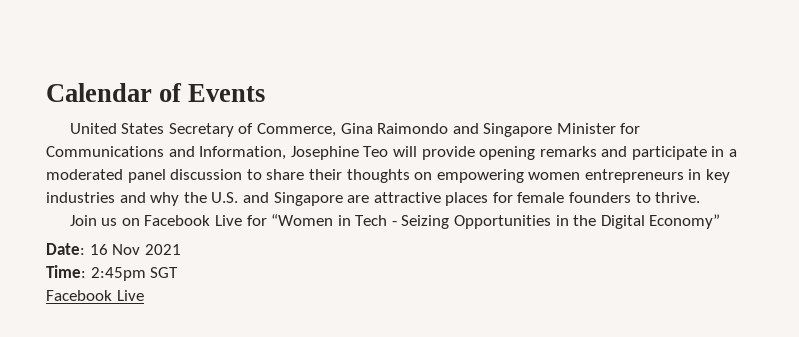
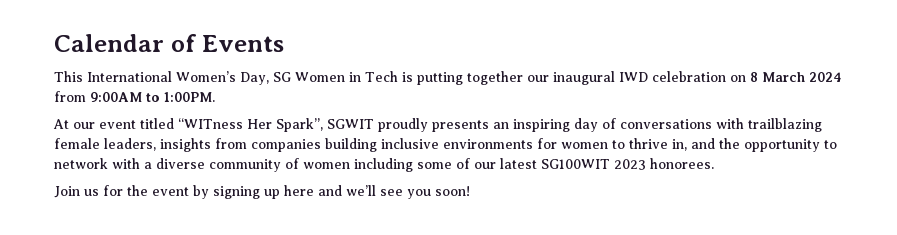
[69,123,641,137] [46,146,738,160] [46,169,731,183] [46,192,701,206] [69,214,721,229] [46,243,181,255] [46,265,179,281] [46,290,144,301] United States Secretary of Commerce, Gina Raimondo and Singapore Minister for Communications and Information, Josephine Teo will provide opening remarks and participate in a moderated panel discussion to share their thoughts on empowering women entrepreneurs in key industries and why the U.S. and Singapore are attractive places for female founders to thrive. // Join us on Facebook Live for “Women in Tech - Seizing Opportunities in the Digital Economy” // Date: 16 Nov 2021 // Time: 2:45pm SGT // Facebook Live -> [54,71,841,85] [54,91,215,102] [53,118,822,132] [54,138,837,152] [54,158,714,172] [54,185,470,199] This International Women’s Day, SG Women in Tech is putting together our inaugural IWD celebration on 8 March 2024 from 9:00AM to 1:00PM. // At our event titled “WITness Her Spark”, SGWIT proudly presents an inspiring day of conversations with trailblazing female leaders, insights from companies building inclusive environments for women to thrive in, and the opportunity to network with a diverse community of women including some of our latest SG100WIT 2023 honorees. // Join us for the event by signing up here and we’ll see you soon!

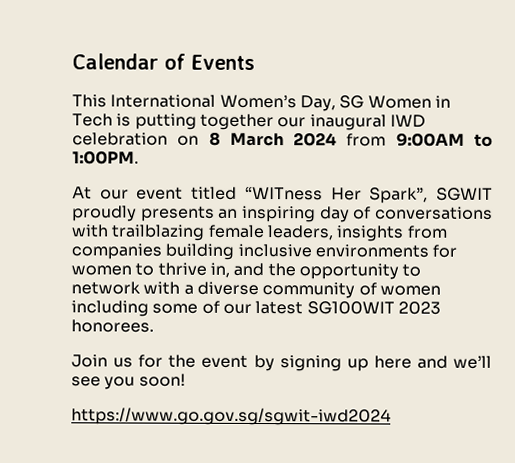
(470, 191) none -> [71,407,391,426] // https://www.go.gov.sg/sgwit-iwd2024

